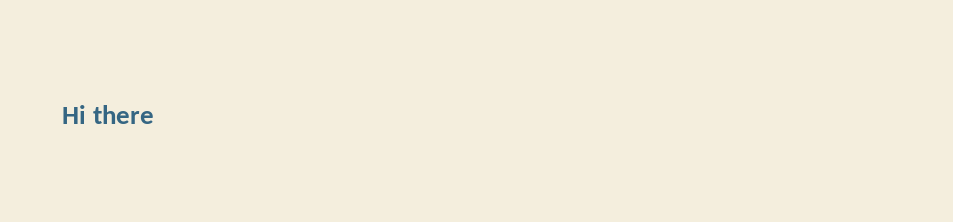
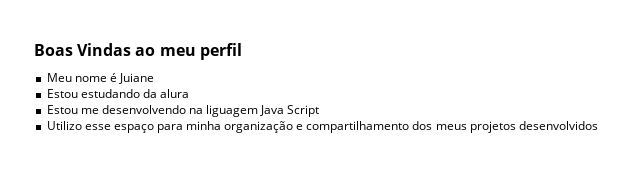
[62,105,155,124] Hi there -> [34,43,242,60] [46,73,154,84] [46,89,189,98] [46,105,320,117] [46,121,598,133] Boas Vindas ao meu perfil // Meu nome é Juiane // Estou estudando da alura // Estou me desenvolvendo na liguagem Java Script // Utilizo esse espaço para minha organização e compartilhamento dos meus projetos desenvolvidos

